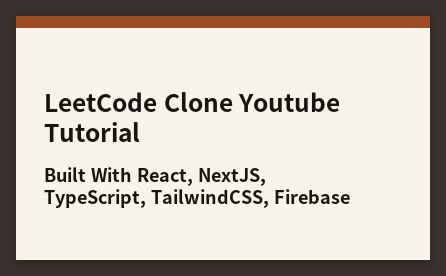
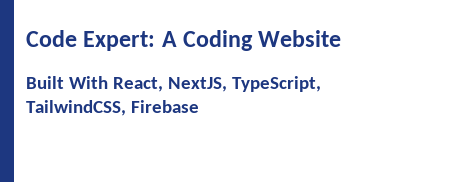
[44,92,341,112] [44,122,140,142] LeetCode Clone Youtube Tutorial -> [26,30,342,51] Code Expert: A Coding Website

